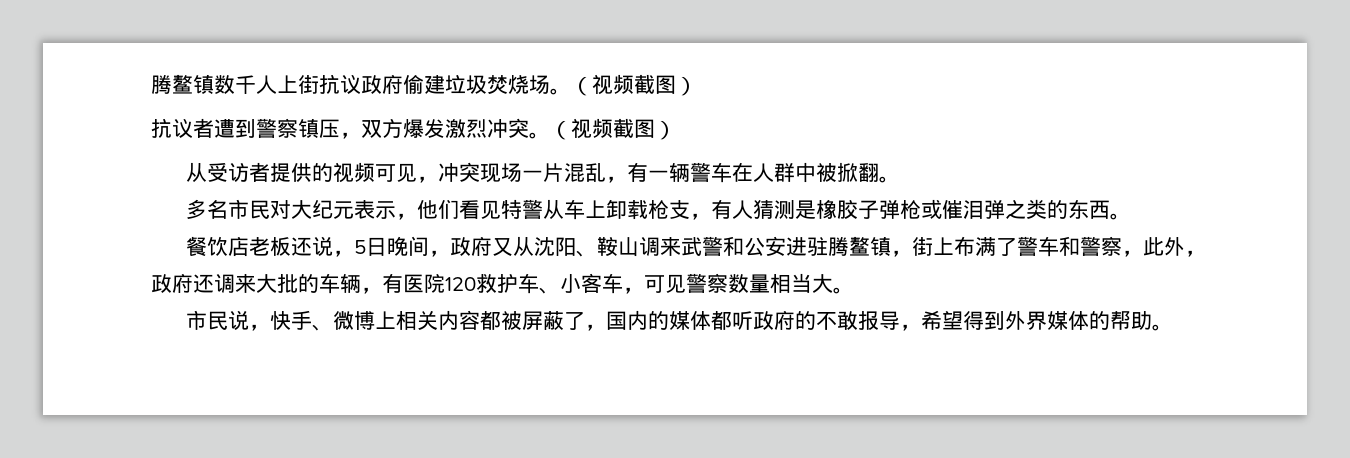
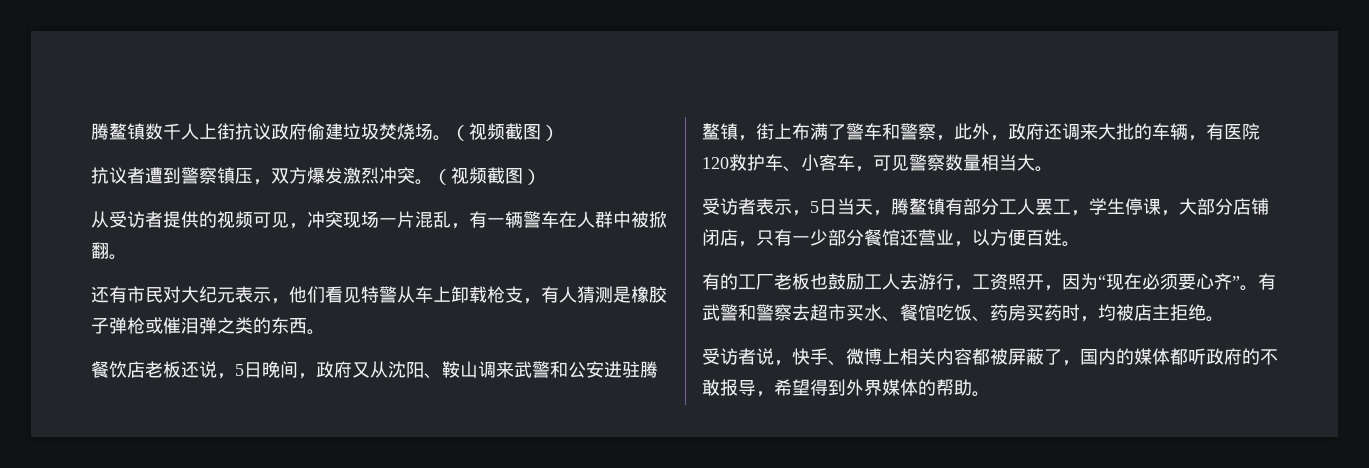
[185,199,228,219] 多名 -> [91,286,127,303] 还有
[185,310,228,330] 市民 -> [702,198,1269,216] [702,229,1080,247] [702,273,1276,291] [702,304,1224,322] [702,348,756,365] 受访者表示，5日当天，腾鳌镇有部分工人罢工，学生停课，大部分店铺闭店，只有一少部分餐馆还营业，以方便百姓。 // 有的工厂老板也鼓励工人去游行，工资照开，因为“现在必须要心齐”。有武警和警察去超市买水、餐馆吃饭、药房买药时，均被店主拒绝。 // 受访者

